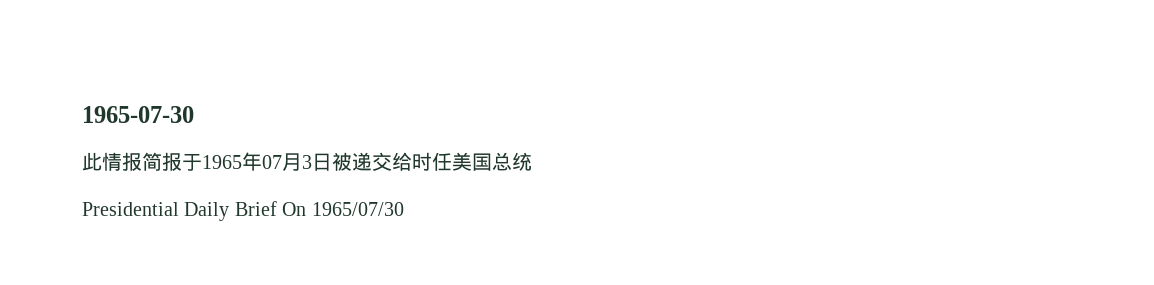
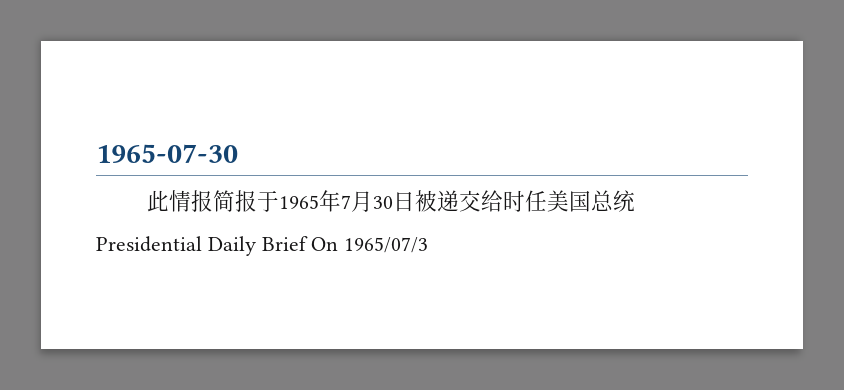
[262,153,312,171] 07月3 -> [340,191,393,212] 7月30
[311,202,404,216] 1965/07/30 -> [344,237,429,253] 1965/07/3

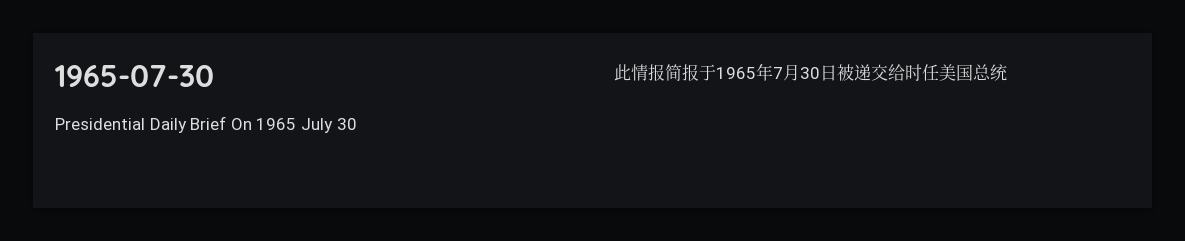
(238, 153) none -> [55,116,357,133] // Presidential Daily Brief On 1965 July 30
[96,236,429,256] // Presidential Daily Brief On 1965/07/3 -> (1007, 72) none

